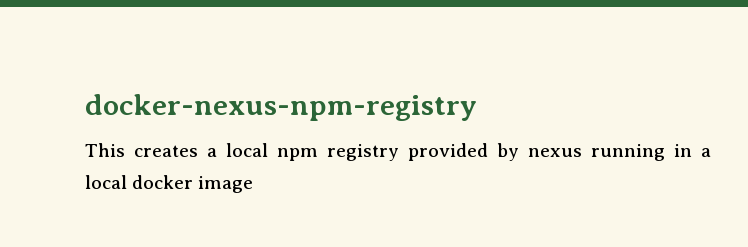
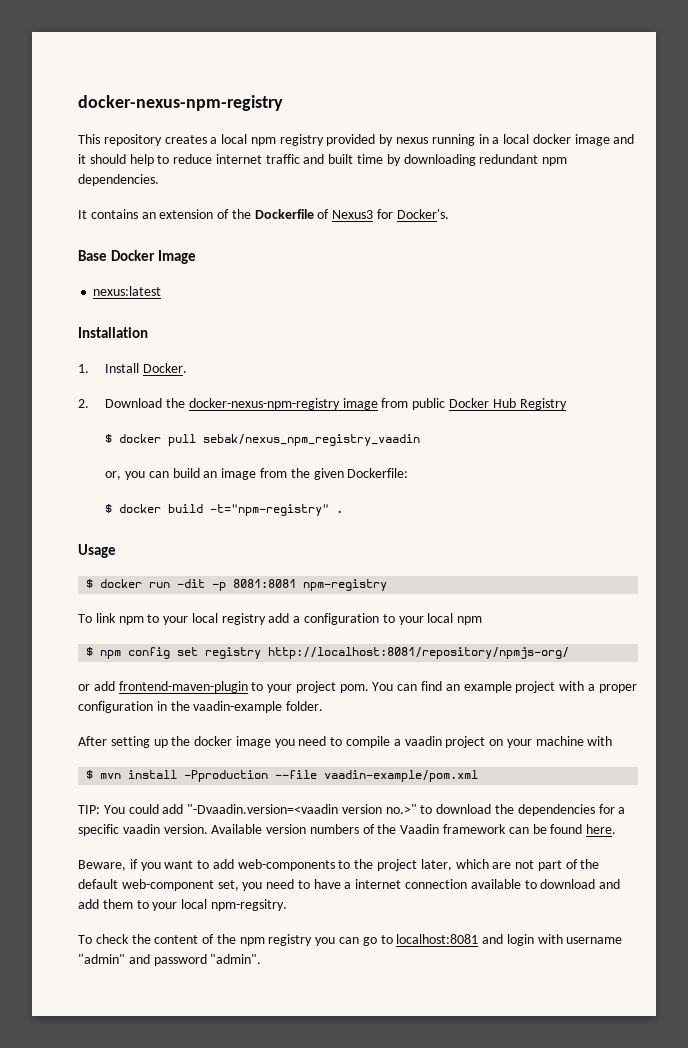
(125, 150) none -> [103,134,162,146] repository
(254, 184) none -> [613,134,635,144] [78,154,568,166] [78,174,159,186] [78,209,449,219] [78,250,197,264] [93,286,162,296] [78,327,148,338] [78,363,188,373] [78,398,567,410] [105,434,421,446] [105,468,409,480] [105,504,344,516] [78,544,116,558] [86,579,388,591] [78,613,483,625] [86,647,570,659] [78,681,637,693] [78,701,324,713] [78,736,613,748] [86,770,479,782] [78,804,626,816] [78,824,617,836] [78,859,600,871] [78,879,621,891] [78,899,287,911] [78,934,623,946] [78,954,262,966] and it should help to reduce internet traffic and built time by downloading redundant npm dependencies. // It contains an extension of the Dockerfile of Nexus3 for Docker's. // Base Docker Image // nexus:latest // Installation // 1. Install Docker. // 2. Download the docker-nexus-npm-registry image from public Docker Hub Registry // $ docker pull sebak/nexus_npm_registry_vaadin // or, you can build an image from the given Dockerfile: // $ docker build -t="npm-registry" . // Usage // $ docker run -dit -p 8081:8081 npm-registry // To link npm to your local registry add a configuration to your local npm // $ npm config set registry http://localhost:8081/repository/npmjs-org/ // or add frontend-maven-plugin to your project pom. You can find an example project with a proper configuration in the vaadin-example folder. // After setting up the docker image you need to compile a vaadin project on your machine with // $ mvn install -Pproduction --file vaadin-example/pom.xml // TIP: You could add "-Dvaadin.version=<vaadin version no.>" to download the dependencies for a specific vaadin version. Available version numbers of the Vaadin framework can be found here. // Beware, if you want to add web-components to the project later, which are not part of the default web-component set, you need to have a internet connection available to download and add them to your local npm-regsitry. // To check the content of the npm registry you can go to localhost:8081 and login with username "admin" and password "admin".

